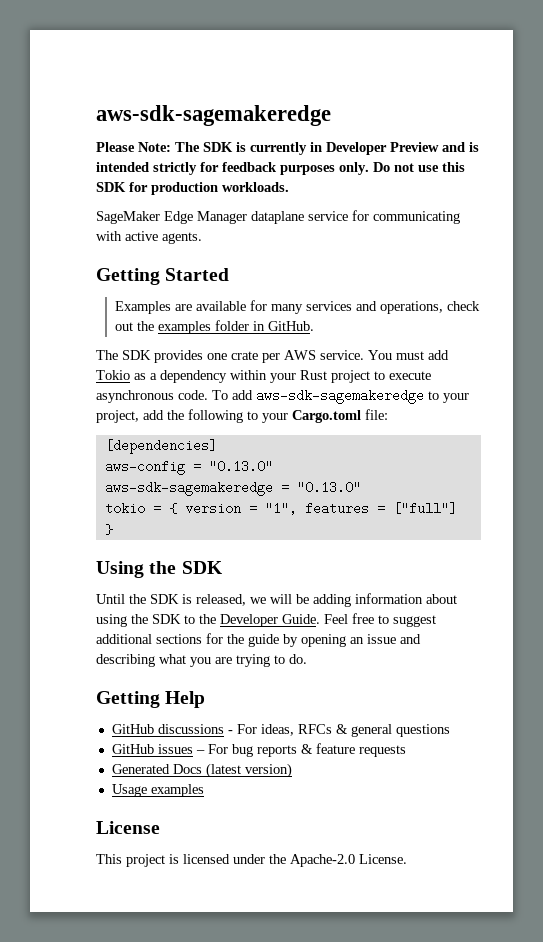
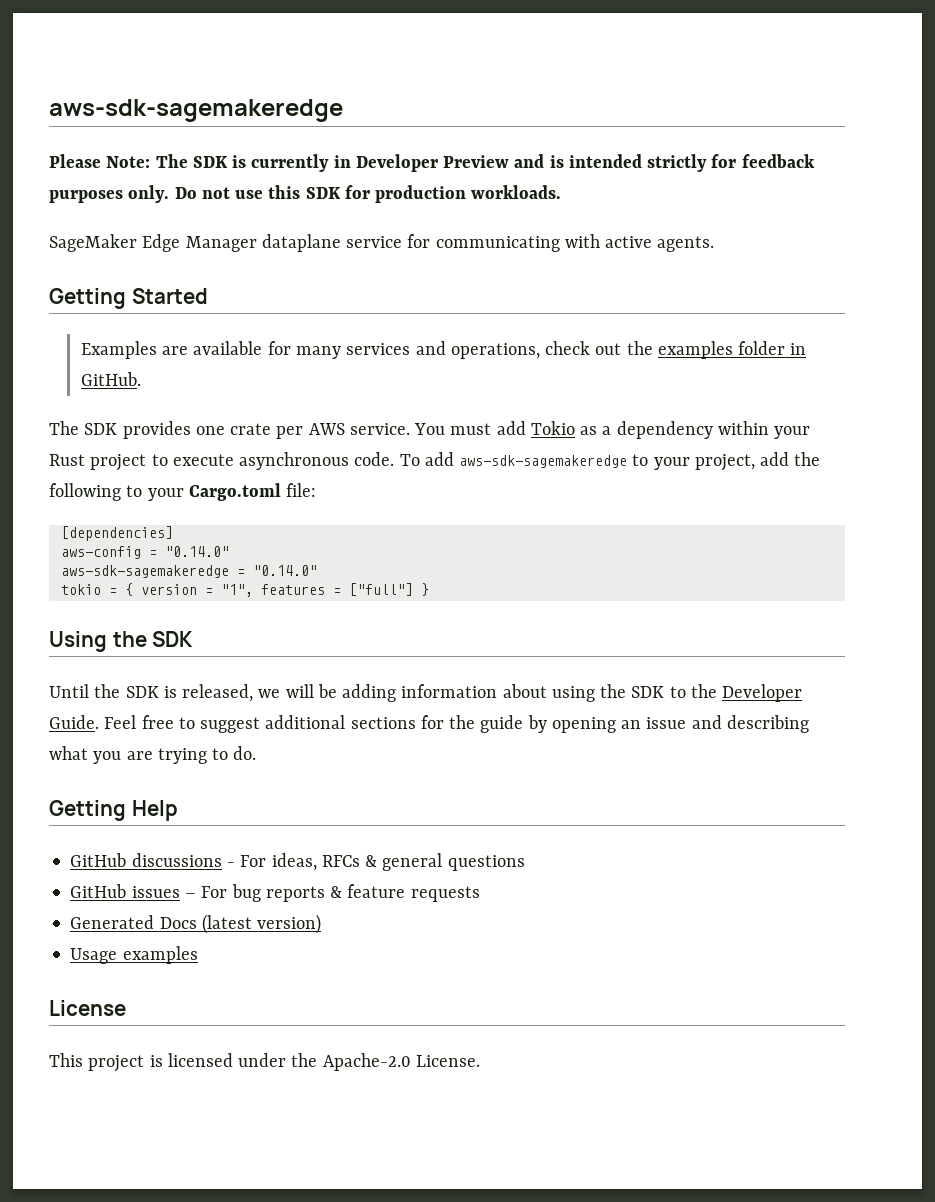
[208,460,273,473] "0.13.0" -> [164,546,229,557] "0.14.0"
[296,481,361,494] "0.13.0" -> [252,565,317,576] "0.14.0"

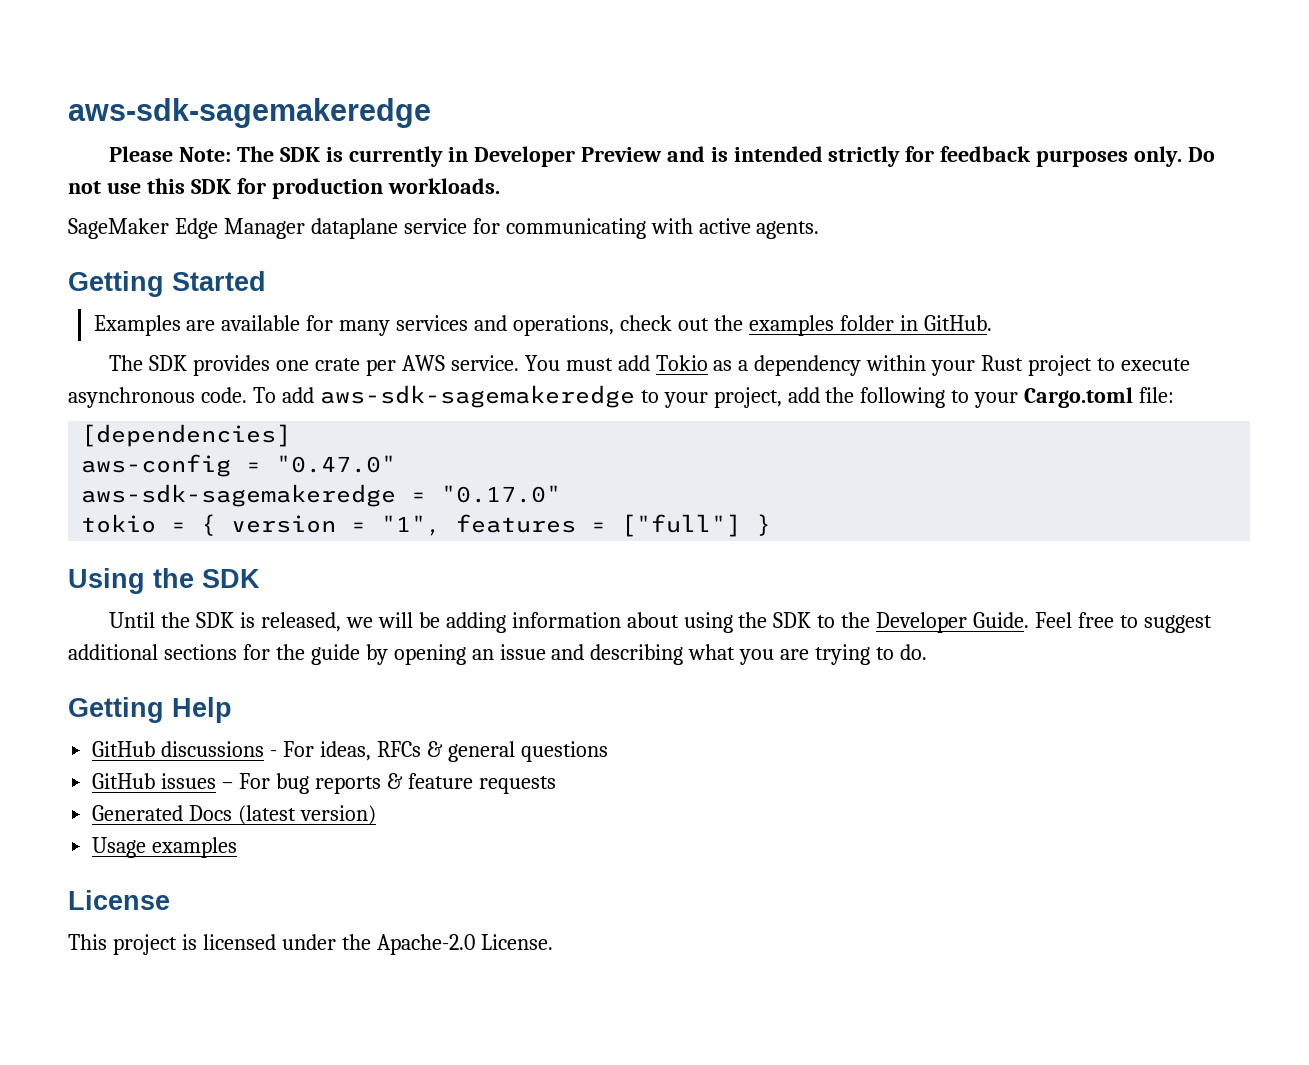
[164,546,229,557] "0.14.0" -> [276,455,397,473] "0.47.0"
[252,565,317,576] "0.14.0" -> [441,485,562,503] "0.17.0"

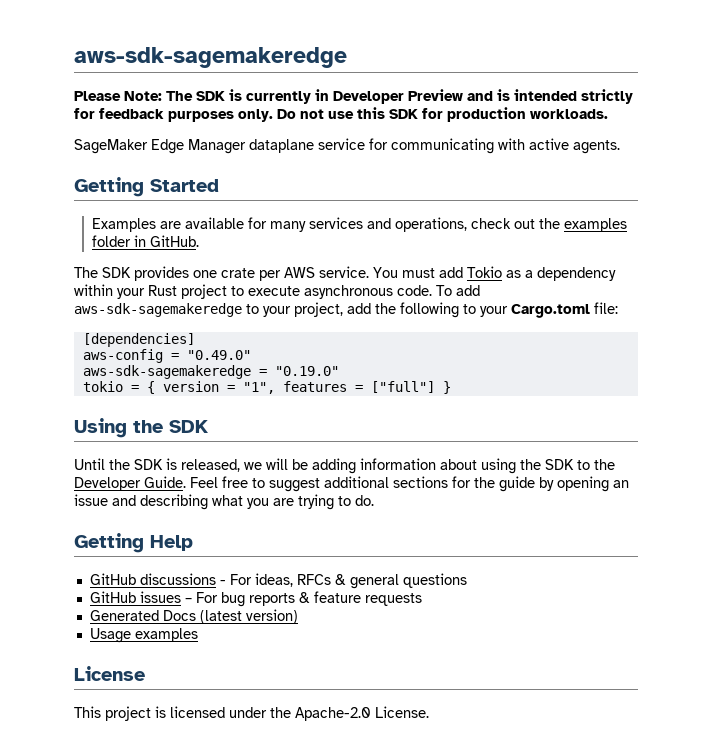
[276,455,397,473] "0.47.0" -> [186,350,251,360] "0.49.0"
[441,485,562,503] "0.17.0" -> [274,366,339,376] "0.19.0"

